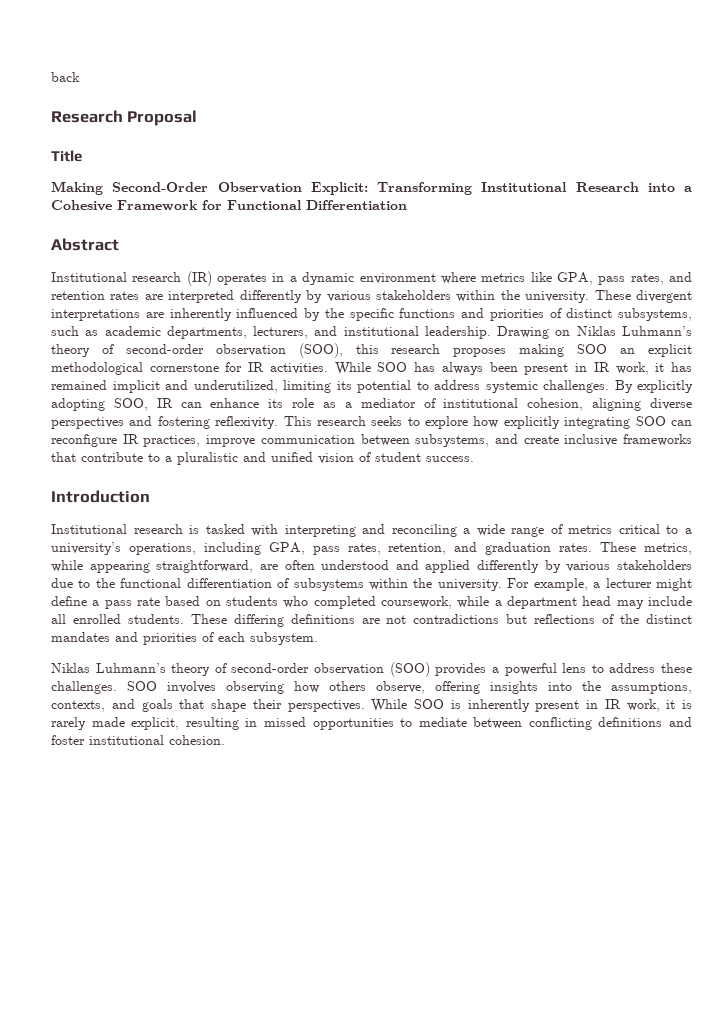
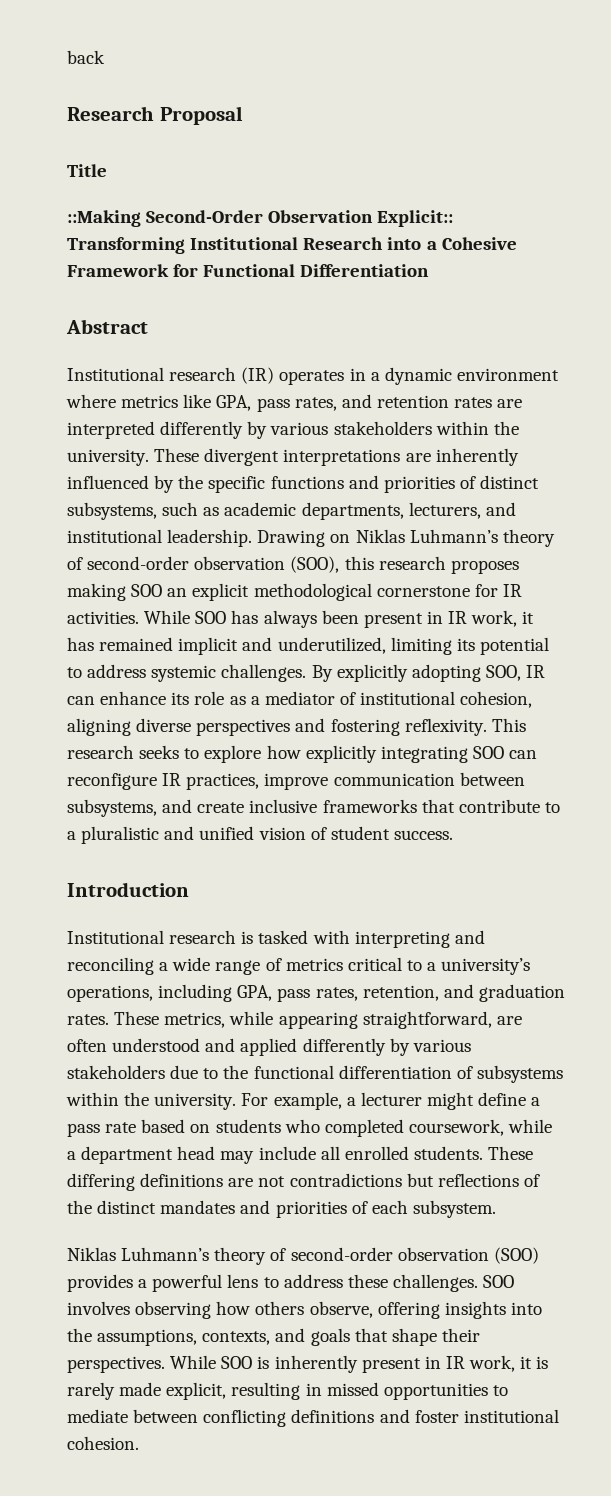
[51,181,103,195] Making -> [67,210,141,227] ::Making
[310,182,368,195] Explicit: -> [377,210,454,227] Explicit::

